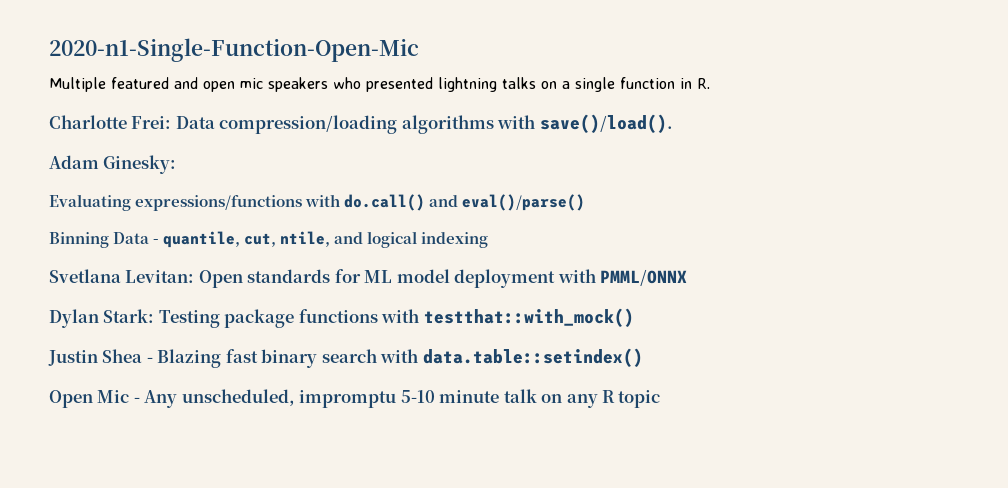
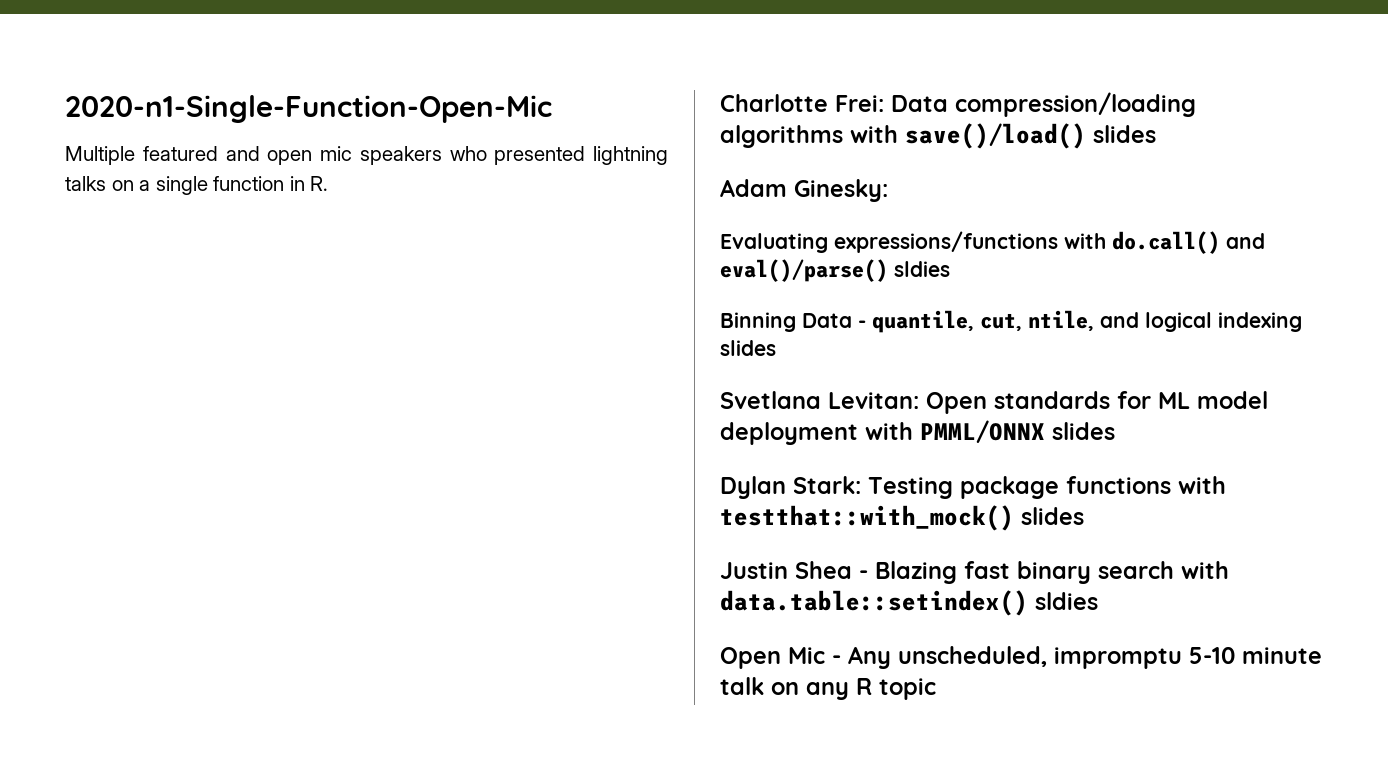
[539,114,673,133] save()/load(). -> [905,123,1156,149] save()/load() slides
(586, 202) none -> [894,261,950,277] sldies
(489, 240) none -> [720,340,776,356] slides
(688, 277) none -> [1052,422,1115,440] slides
(634, 317) none -> [1021,507,1084,525] slides
(643, 357) none -> [1035,592,1098,610] sldies

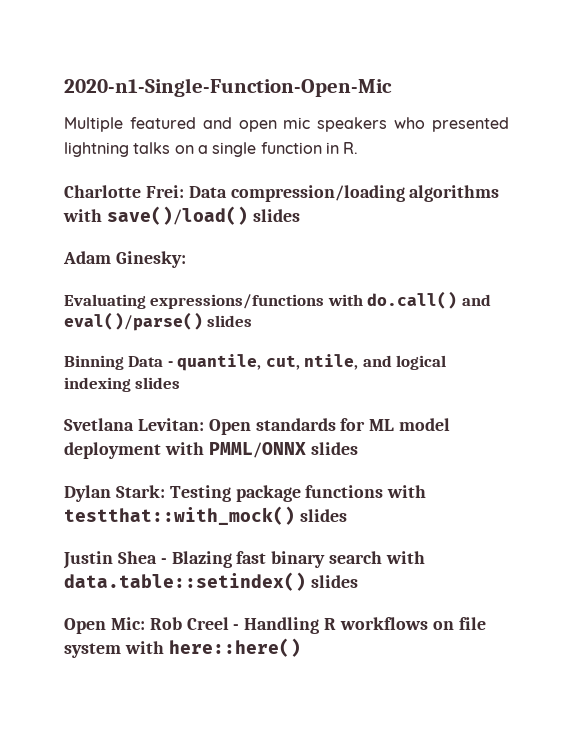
[894,261,950,277] sldies -> [207,315,253,327] slides
[1035,592,1098,610] [720,646,1322,669] [720,677,936,700] sldies // Open Mic - Any unscheduled, impromptu 5-10 minute talk on any R topic -> [310,575,358,588] [64,617,486,634] [64,638,301,658] slides // Open Mic: Rob Creel - Handling R workflows on file system with here::here()

